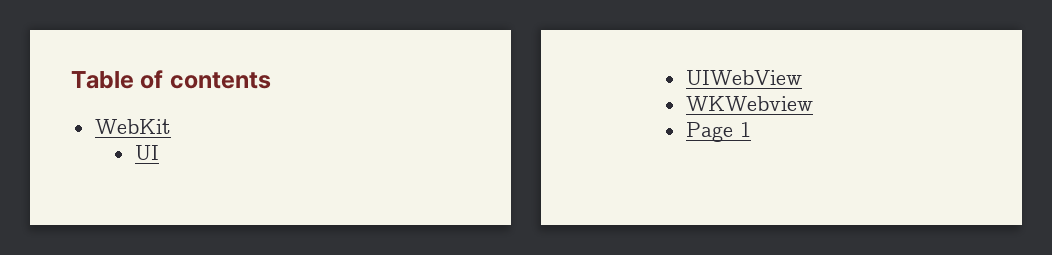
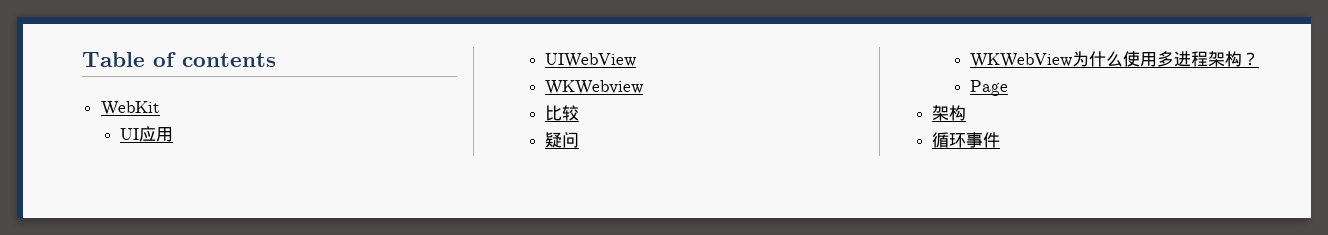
(159, 152) none -> [138,126,173,142] 应用
[685,122,751,142] Page 1 -> [544,105,579,121] [544,132,579,148] [970,51,1260,68] [970,80,1009,96] [931,105,966,121] [931,132,1000,148] 比较 // 疑问 // WKWebView为什么使用多进程架构？ // Page // 架构 // 循环事件

